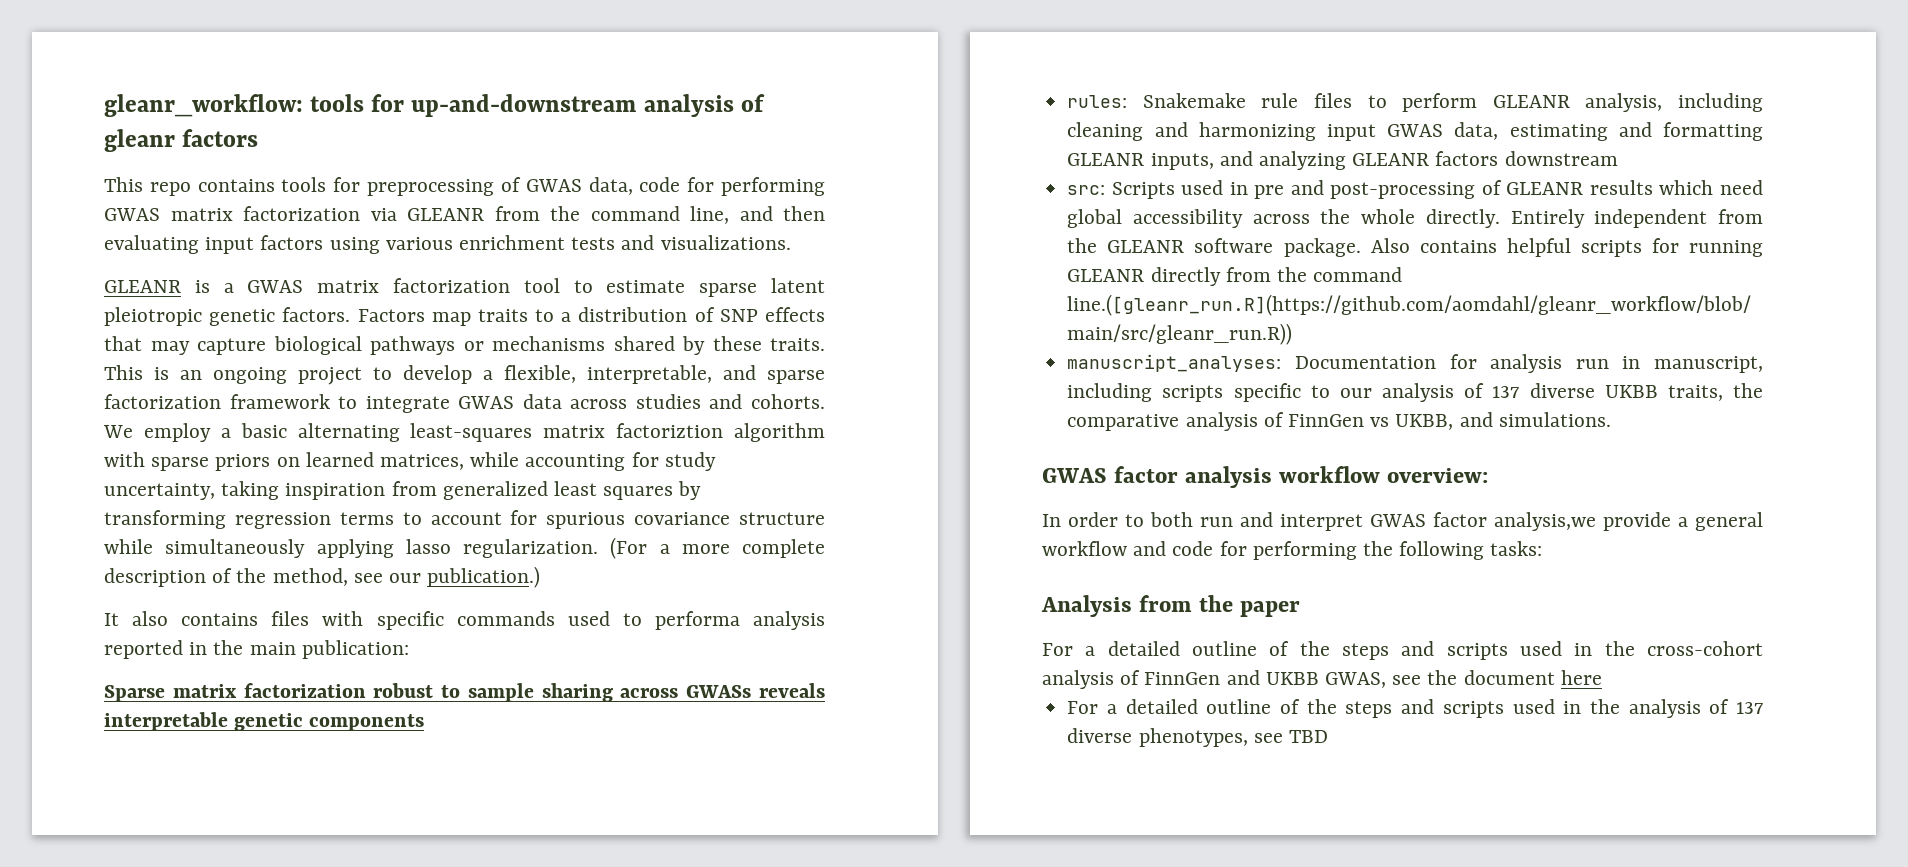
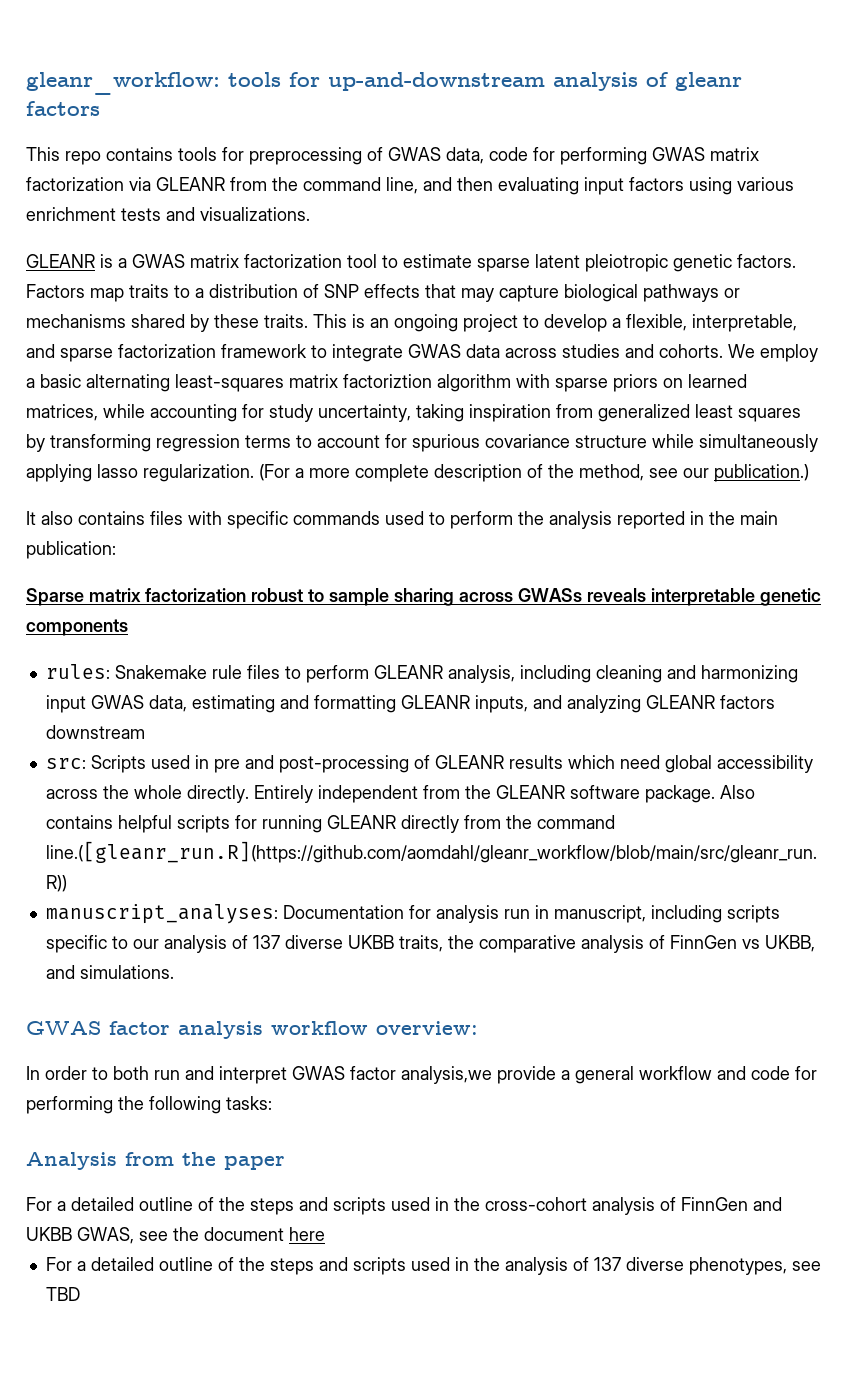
[654,611,740,630] performa -> [450,511,544,529] perform the

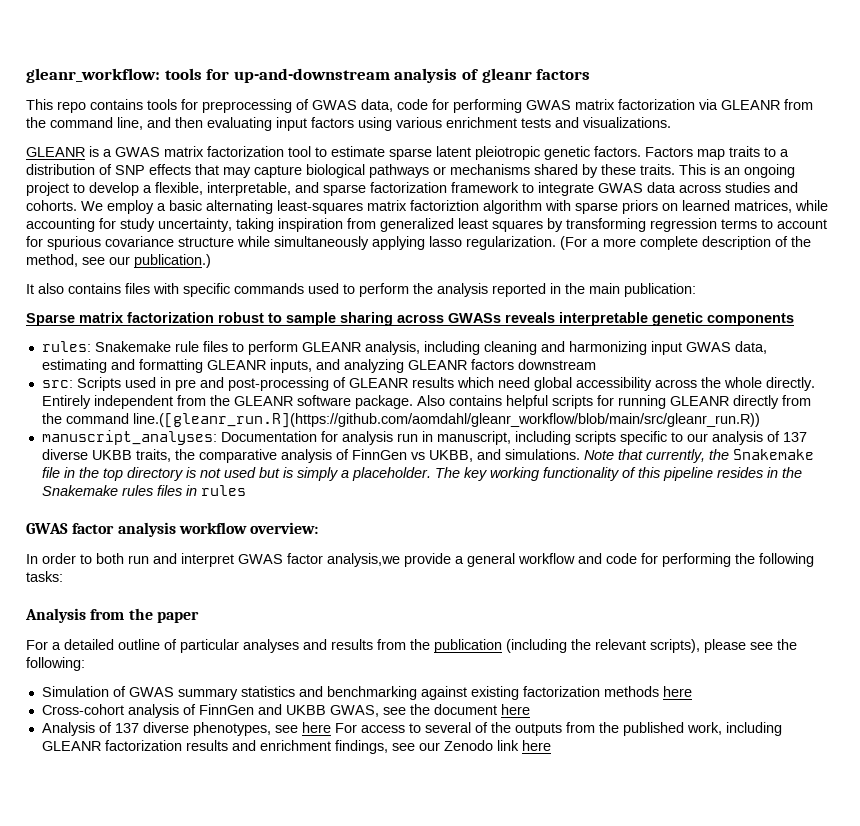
(174, 972) none -> [583,449,814,463] [41,467,802,481] [41,485,246,496] Note that currently, the Snakemake file in the top directory is not used but is simply a placeholder. The key working functionality of this pipeline resides in the Snakemake rules files in rules
[219,1197,587,1215] the steps and scripts used in the cross-cohort -> [180,639,797,653] [26,657,85,671] [41,686,692,700] [41,704,124,715] particular analyses and results from the publication (including the relevant scripts), please see the following: // Simulation of GWAS summary statistics and benchmarking against existing factorization methods here // Cross-cohort
[45,1257,568,1275] For a detailed outline of the steps and scripts used in the analysis -> [41,722,95,736] Analysis
[45,1287,80,1301] TBD -> [301,722,782,736] [41,740,551,754] here For access to several of the outputs from the published work, including GLEANR factorization results and enrichment findings, see our Zenodo link here

